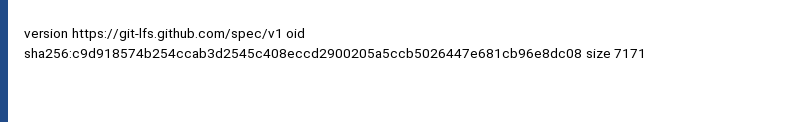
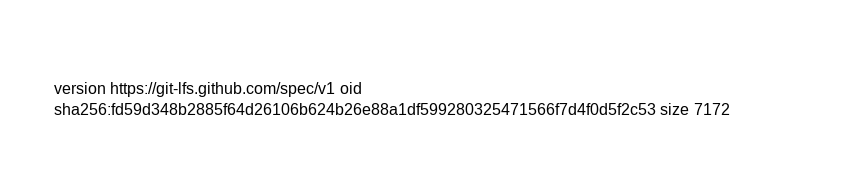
[24,48,647,58] sha256:c9d918574b254ccab3d2545c408eccd2900205a5ccb5026447e681cb96e8dc08 size 7171 -> [54,103,730,115] sha256:fd59d348b2885f64d26106b624b26e88a1df599280325471566f7d4f0d5f2c53 size 7172

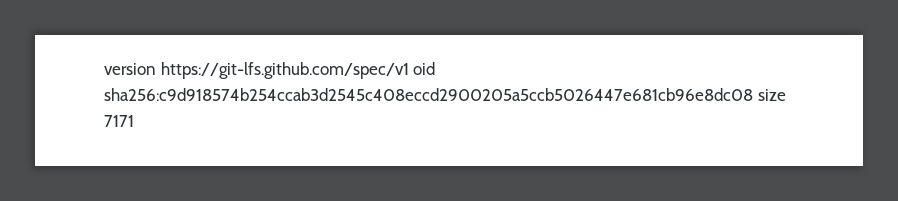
[54,103,730,115] sha256:fd59d348b2885f64d26106b624b26e88a1df599280325471566f7d4f0d5f2c53 size 7172 -> [104,88,786,101] [104,115,134,127] sha256:c9d918574b254ccab3d2545c408eccd2900205a5ccb5026447e681cb96e8dc08 size 7171

